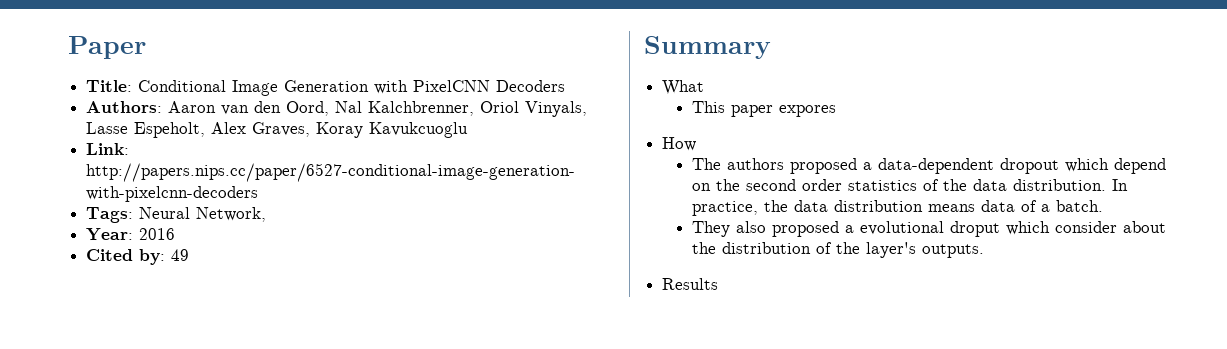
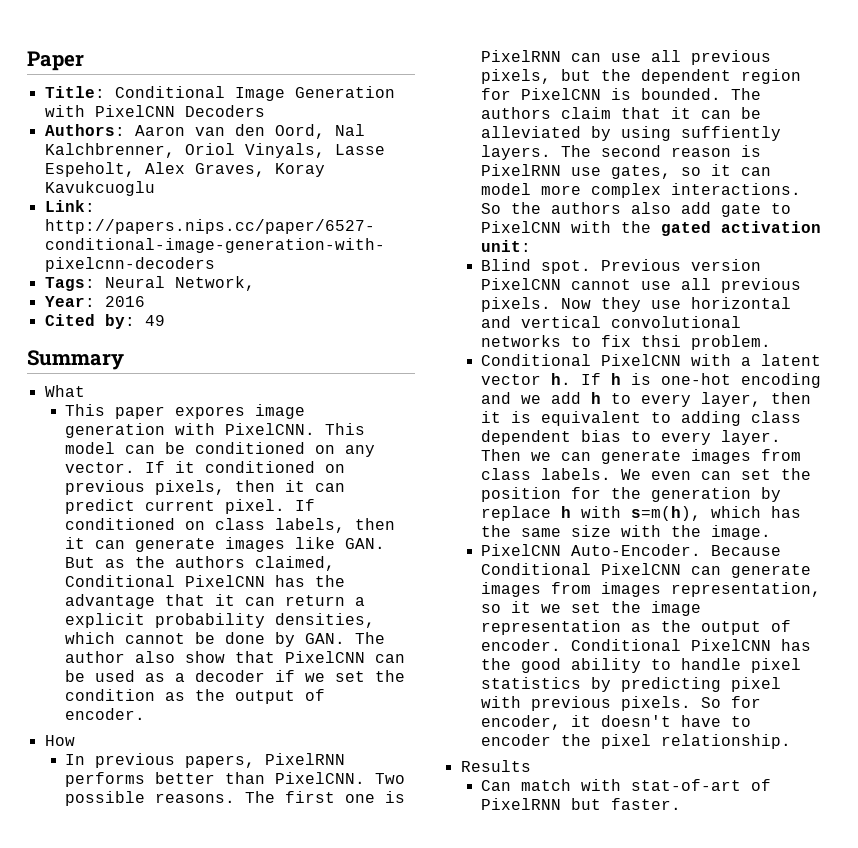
[662,137,697,151] [691,158,1166,174] [691,179,1128,191] [691,200,1103,216] [691,221,1166,237] [691,242,984,258] [662,278,719,290] // How // The authors proposed a data-dependent dropout which depend on the second order statistics of the data distribution. In practice, the data distribution means data of a batch. // They also proposed a evolutional droput which consider about the distribution of the layer's outputs. // Results -> [255,404,306,419] [65,423,366,438] [65,442,376,457] [65,461,346,473] [65,480,346,495] [65,499,316,514] [65,518,396,533] [65,537,386,552] [65,556,336,571] [65,575,346,587] [65,594,366,609] [65,613,376,628] [65,632,386,647] [65,651,406,663] [65,670,406,682] [65,689,326,704] [65,708,146,720] [44,735,75,746] [65,753,346,768] [65,772,406,787] [65,791,406,806] [481,50,772,65] [481,69,802,84] [481,88,762,100] [481,107,762,119] [481,126,782,141] [481,145,762,160] [481,164,772,179] [481,183,802,198] [481,202,792,217] [481,221,822,236] [481,240,532,252] [481,259,762,274] [481,278,802,293] [481,297,792,312] [481,316,742,328] [481,335,772,350] [481,354,822,366] [481,373,822,388] [481,392,812,407] [481,411,802,426] [481,430,782,445] [481,449,802,464] [481,468,812,480] [481,487,782,502] [481,506,802,521] [481,525,772,540] [481,544,782,556] [481,563,812,578] [481,582,822,597] [481,601,702,616] [481,620,792,635] [481,639,812,651] [481,658,802,673] [481,677,782,692] [481,696,762,711] [481,715,752,730] [481,734,792,749] [460,760,531,772] [481,779,772,791] [481,798,682,810] image generation with PixelCNN. This model can be conditioned on any vector. If it conditioned on previous pixels, then it can predict current pixel. If conditioned on class labels, then it can generate images like GAN. But as the authors claimed, Conditional PixelCNN has the advantage that it can return a explicit probability densities, which cannot be done by GAN. The author also show that PixelCNN can be used as a decoder if we set the condition as the output of encoder. // How // In previous papers, PixelRNN performs better than PixelCNN. Two possible reasons. The first one is PixelRNN can use all previous pixels, but the dependent region for PixelCNN is bounded. The authors claim that it can be alleviated by using suffiently layers. The second reason is PixelRNN use gates, so it can model more complex interactions. So the authors also add gate to PixelCNN with the gated activation unit: // Blind spot. Previous version PixelCNN cannot use all previous pixels. Now they use horizontal and vertical convolutional networks to fix thsi problem. // Conditional PixelCNN with a latent vector h. If h is one-hot encoding and we add h to every layer, then it is equivalent to adding class dependent bias to every layer. Then we can generate images from class labels. We even can set the position for the generation by replace h with s=m(h), which has the same size with the image. // PixelCNN Auto-Encoder. Because Conditional PixelCNN can generate images from images representation, so it we set the image representation as the output of encoder. Conditional PixelCNN has the good ability to handle pixel statistics by predicting pixel with previous pixels. So for encoder, it doesn't have to encoder the pixel relationship. // Results // Can match with stat-of-art of PixelRNN but faster.

